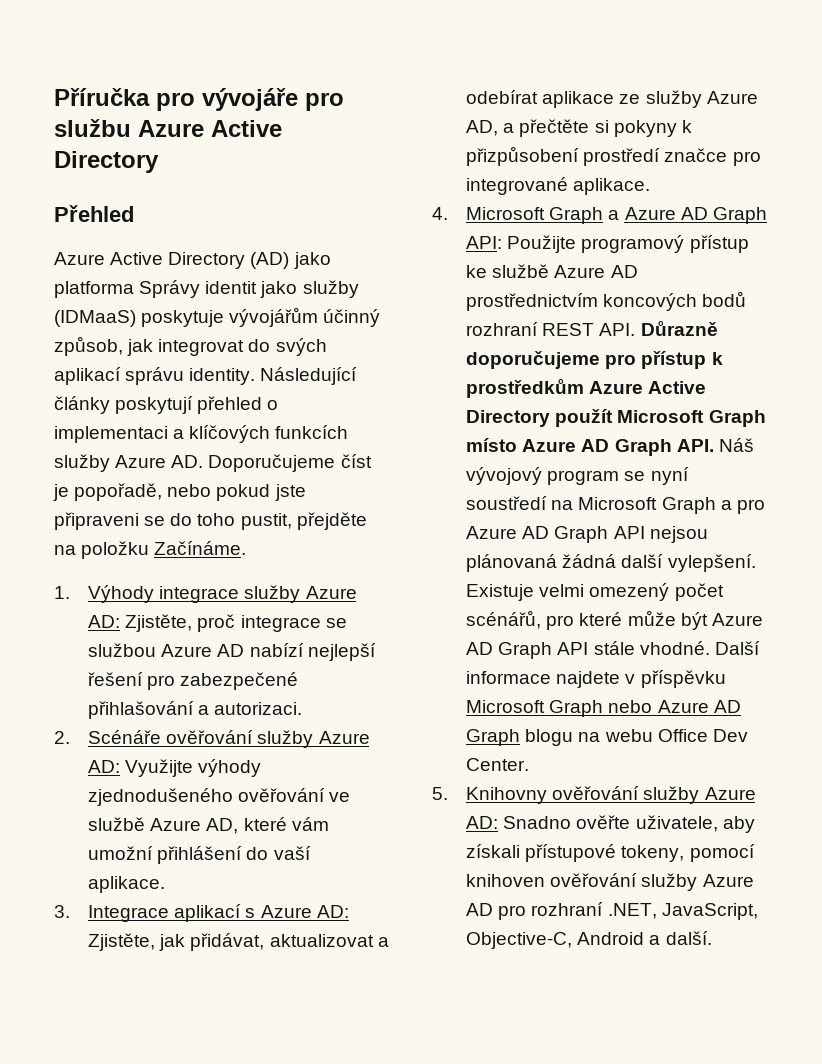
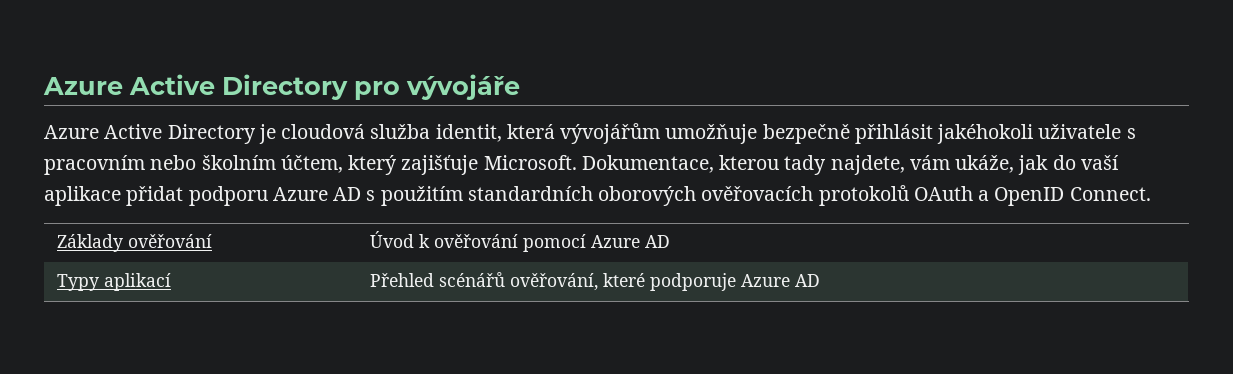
[54,88,344,111] [54,119,282,137] [54,151,159,173] [54,205,134,222] [54,252,331,269] [54,280,359,298] [54,307,381,327] [54,336,327,356] [54,367,358,385] [54,396,279,414] [54,425,349,443] [54,454,372,472] [53,483,306,501] [54,512,367,530] [54,541,247,559] [54,585,357,603] [88,614,347,632] [88,643,376,661] [88,672,299,690] [88,701,303,719] [54,730,370,748] [88,759,262,777] [88,788,351,806] [88,817,329,834] [88,846,311,864] [88,876,166,893] [54,904,349,922] [88,933,389,951] [466,90,758,108] [466,119,692,137] [466,146,761,166] [466,177,651,195] [432,207,767,224] [466,235,749,253] [466,264,638,278] [466,291,747,311] [466,321,718,336] [466,351,723,369] [466,379,707,398] [466,409,766,427] [466,438,754,456] [466,467,689,485] [466,496,765,514] [466,526,708,543] [466,554,756,572] [466,583,724,601] [466,610,763,630] [466,641,760,659] [466,670,726,688] [466,700,741,717] [466,729,748,746] [466,758,530,771] [432,786,756,804] [466,815,755,833] [466,844,755,862] [466,873,754,891] [466,902,758,920] [466,931,712,949] Příručka pro vývojáře pro službu Azure Active Directory // Přehled // Azure Active Directory (AD) jako platforma Správy identit jako služby (IDMaaS) poskytuje vývojářům účinný způsob, jak integrovat do svých aplikací správu identity. Následující články poskytují přehled o implementaci a klíčových funkcích služby Azure AD. Doporučujeme číst je popořadě, nebo pokud jste připraveni se do toho pustit, přejděte na položku Začínáme. // 1. Výhody integrace služby Azure AD: Zjistěte, proč integrace se službou Azure AD nabízí nejlepší řešení pro zabezpečené přihlašování a autorizaci. // 2. Scénáře ověřování služby Azure AD: Využijte výhody zjednodušeného ověřování ve službě Azure AD, které vám umožní přihlášení do vaší aplikace. // 3. Integrace aplikací s Azure AD: Zjistěte, jak přidávat, aktualizovat a odebírat aplikace ze služby Azure AD, a přečtěte si pokyny k přizpůsobení prostředí značce pro integrované aplikace. // 4. Microsoft Graph a Azure AD Graph API: Použijte programový přístup ke službě Azure AD prostřednictvím koncových bodů rozhraní REST API. Důrazně doporučujeme pro přístup k prostředkům Azure Active Directory použít Microsoft Graph místo Azure AD Graph API. Náš vývojový program se nyní soustředí na Microsoft Graph a pro Azure AD Graph API nejsou plánovaná žádná další vylepšení. Existuje velmi omezený počet scénářů, pro které může být Azure AD Graph API stále vhodné. Další informace najdete v příspěvku Microsoft Graph nebo Azure AD Graph blogu na webu Office Dev Center. // 5. Knihovny ověřování služby Azure AD: Snadno ověřte uživatele, aby získali přístupové tokeny, pomocí knihoven ověřování služby Azure AD pro rozhraní .NET, JavaScript, Objective-C, Android a další. -> [43,74,520,100] [44,123,1136,144] [44,155,1119,175] [44,185,1151,206] [56,234,212,252] [369,231,670,252] [56,273,171,291] [369,272,820,291] Azure Active Directory pro vývojáře // Azure Active Directory je cloudová služba identit, která vývojářům umožňuje bezpečně přihlásit jakéhokoli uživatele s pracovním nebo školním účtem, který zajišťuje Microsoft. Dokumentace, kterou tady najdete, vám ukáže, jak do vaší aplikace přidat podporu Azure AD s použitím standardních oborových ověřovacích protokolů OAuth a OpenID Connect. // Základy ověřování | Úvod k ověřování pomocí Azure AD // Typy aplikací | Přehled scénářů ověřování, které podporuje Azure AD

